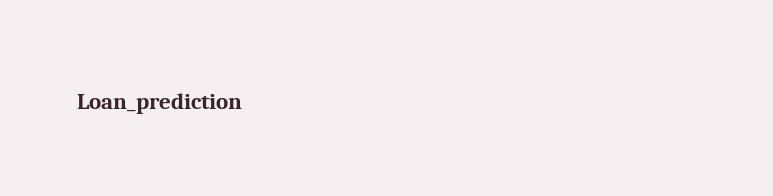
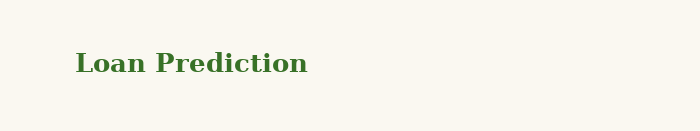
[77,93,242,114] Loan_prediction -> [75,52,308,72] Loan Prediction

